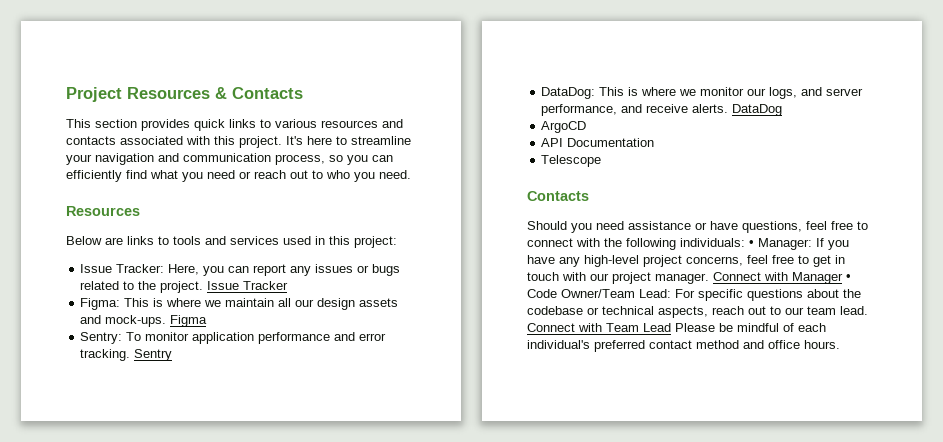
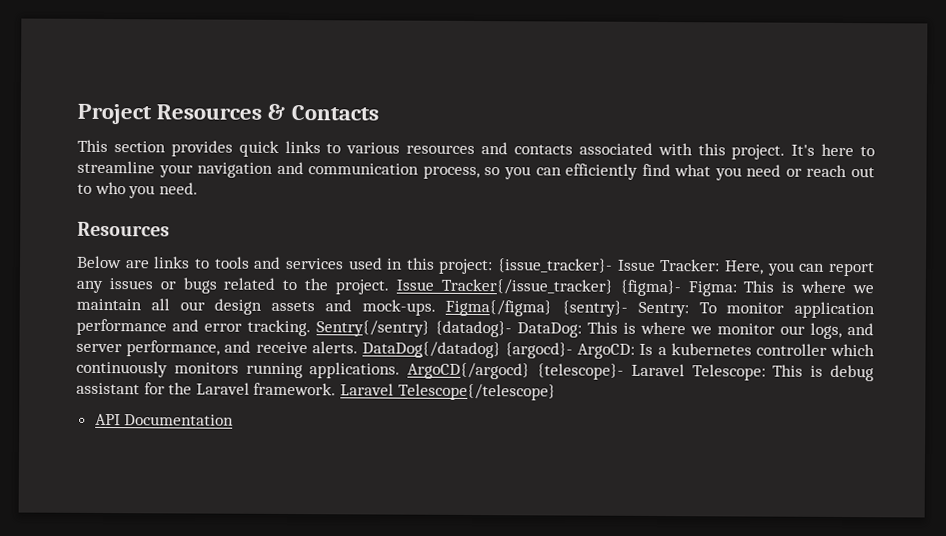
(397, 242) // -> [497,258,614,273] {issue_tracker}-
[243,281,289,290] Tracker // -> [440,278,681,297] Tracker{/issue_tracker} {figma}-
[170,315,208,327] Figma // -> [445,299,628,317] Figma{/figma} {sentry}-
[134,349,173,361] Sentry // -> [316,320,512,338] Sentry{/sentry} {datadog}-
[732,104,783,116] [541,121,587,133] [541,138,655,147] [541,155,602,167] [527,191,589,201] [527,221,868,233] [527,238,849,250] [527,255,845,267] [527,272,851,284] [527,289,861,301] [527,306,868,318] [527,323,826,332] [527,340,840,352] DataDog // ArgoCD // API Documentation // Telescope // Contacts // Should you need assistance or have questions, feel free to connect with the following individuals: • Manager: If you have any high-level project concerns, feel free to get in touch with our project manager. Connect with Manager • Code Owner/Team Lead: For specific questions about the codebase or technical aspects, reach out to our team lead. Connect with Team Lead Please be mindful of each individual's preferred contact method and office hours. -> [361,341,875,359] [76,360,874,382] [76,382,556,401] [94,413,235,426] DataDog{/datadog} {argocd}- ArgoCD: Is a kubernetes controller which continuously monitors running applications. ArgoCD{/argocd} {telescope}- Laravel Telescope: This is debug assistant for the Laravel framework. Laravel Telescope{/telescope} // API Documentation

